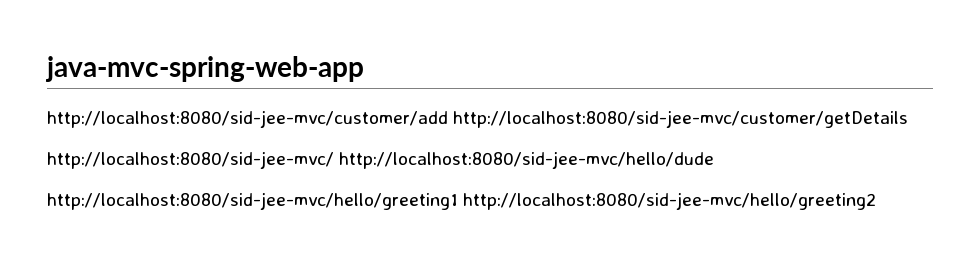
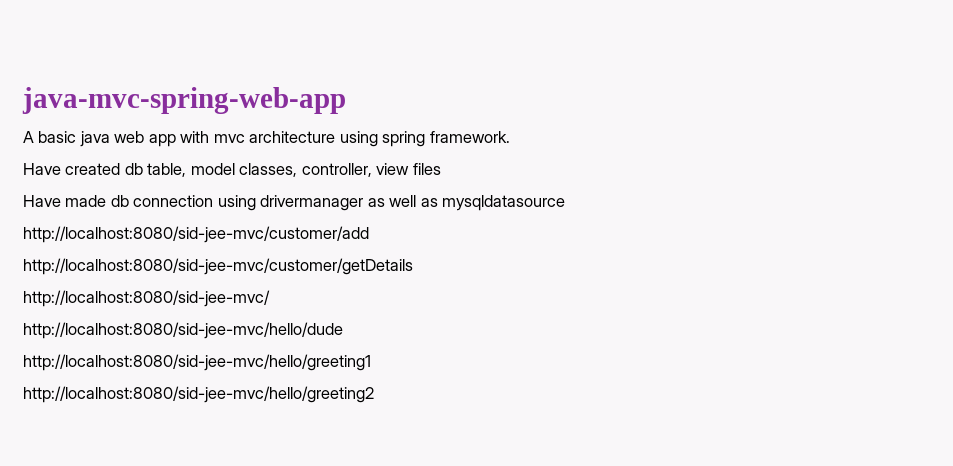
(364, 69) none -> [23,131,510,147] [23,163,441,177] [23,195,566,211] // A basic java web app with mvc architecture using spring framework. // Have created db table, model classes, controller, view files // Have made db connection using drivermanager as well as mysqldatasource
(448, 119) none -> (369, 234) //
(334, 160) none -> (270, 298) //
(458, 201) none -> (371, 362) //

